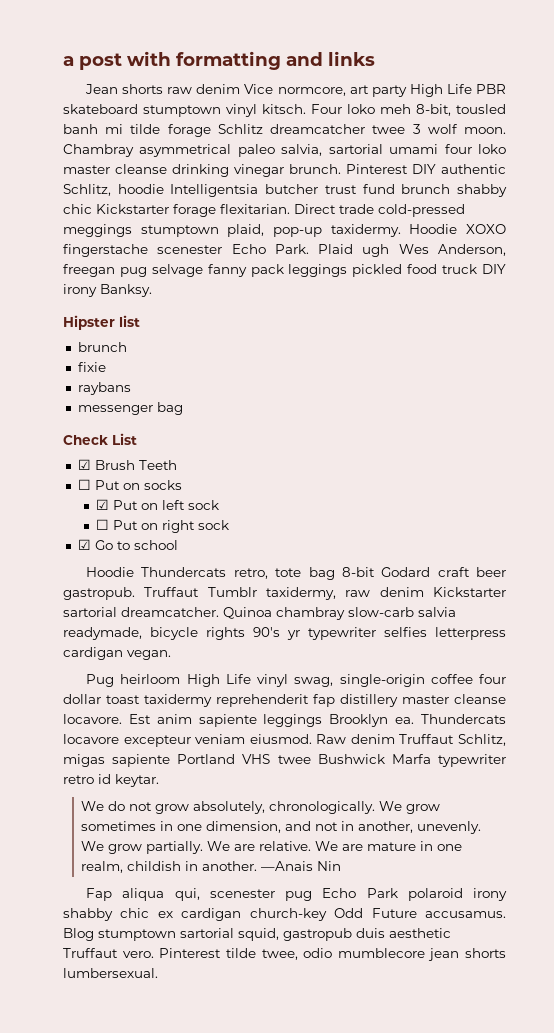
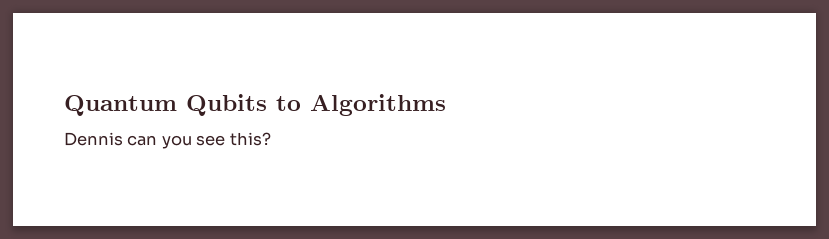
[63,51,375,70] [85,84,507,97] [63,104,506,117] [63,124,507,137] [63,144,507,157] [63,164,506,177] [63,184,508,197] [63,204,465,217] [63,224,507,237] [63,244,506,257] [63,264,507,277] [63,284,152,297] [63,315,140,330] [77,342,127,352] [77,362,106,372] [77,382,131,395] [77,402,183,415] [63,433,137,445] [77,459,177,470] [77,479,182,490] [96,499,220,510] [96,519,230,533] [77,539,178,550] [86,567,506,580] [63,587,506,600] [63,607,456,620] [63,627,506,640] [63,647,171,660] [86,674,506,687] [63,694,506,707] [63,714,506,727] [63,734,506,747] [63,754,506,767] [63,774,159,787] [81,801,441,814] [81,821,482,834] [81,841,463,854] [81,861,342,873] [86,888,507,901] [63,908,506,921] [63,928,451,941] [63,948,506,961] [63,968,158,978] a post with formatting and links // Jean shorts raw denim Vice normcore, art party High Life PBR skateboard stumptown vinyl kitsch. Four loko meh 8-bit, tousled banh mi tilde forage Schlitz dreamcatcher twee 3 wolf moon. Chambray asymmetrical paleo salvia, sartorial umami four loko master cleanse drinking vinegar brunch. Pinterest DIY authentic Schlitz, hoodie Intelligentsia butcher trust fund brunch shabby chic Kickstarter forage flexitarian. Direct trade cold-pressed meggings stumptown plaid, pop-up taxidermy. Hoodie XOXO fingerstache scenester Echo Park. Plaid ugh Wes Anderson, freegan pug selvage fanny pack leggings pickled food truck DIY irony Banksy. // Hipster list // brunch // fixie // raybans // messenger bag // Check List // ☑ Brush Teeth // ☐ Put on socks // ☑ Put on left sock // ☐ Put on right sock // ☑ Go to school // Hoodie Thundercats retro, tote bag 8-bit Godard craft beer gastropub. Truffaut Tumblr taxidermy, raw denim Kickstarter sartorial dreamcatcher. Quinoa chambray slow-carb salvia readymade, bicycle rights 90's yr typewriter selfies letterpress cardigan vegan. // Pug heirloom High Life vinyl swag, single-origin coffee four dollar toast taxidermy reprehenderit fap distillery master cleanse locavore. Est anim sapiente leggings Brooklyn ea. Thundercats locavore excepteur veniam eiusmod. Raw denim Truffaut Schlitz, migas sapiente Portland VHS twee Bushwick Marfa typewriter retro id keytar. // We do not grow absolutely, chronologically. We grow sometimes in one dimension, and not in another, unevenly. We grow partially. We are relative. We are mature in one realm, childish in another. —Anais Nin // Fap aliqua qui, scenester pug Echo Park polaroid irony shabby chic ex cardigan church-key Odd Future accusamus. Blog stumptown sartorial squid, gastropub duis aesthetic Truffaut vero. Pinterest tilde twee, odio mumblecore jean shorts lumbersexual. -> [64,94,446,116] [64,132,271,149] Quantum Qubits to Algorithms // Dennis can you see this?

